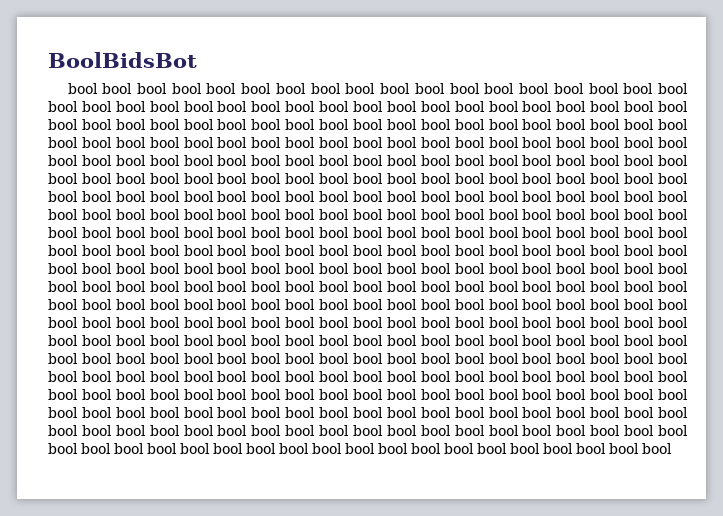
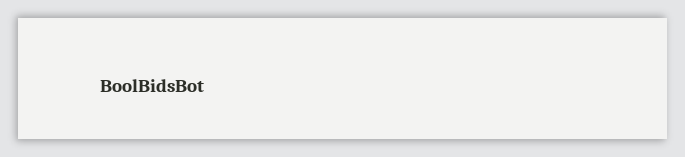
[67,83,688,94] [48,101,689,112] [48,119,689,130] [48,137,689,148] [48,155,689,166] [48,173,689,184] [48,191,689,202] [48,209,689,220] [48,227,689,238] [48,245,689,256] [48,263,689,274] [48,281,689,292] [48,299,689,310] [48,317,689,328] [48,335,689,346] [48,353,689,364] [48,371,689,382] [48,389,689,400] [48,407,689,418] [48,425,689,436] [48,443,672,454] // bool bool bool bool bool bool bool bool bool bool bool bool bool bool bool bool bool bool bool bool bool bool bool bool bool bool bool bool bool bool bool bool bool bool bool bool bool bool bool bool bool bool bool bool bool bool bool bool bool bool bool bool bool bool bool bool bool bool bool bool bool bool bool bool bool bool bool bool bool bool bool bool bool bool bool bool bool bool bool bool bool bool bool bool bool bool bool bool bool bool bool bool bool bool bool bool bool bool bool bool bool bool bool bool bool bool bool bool bool bool bool bool bool bool bool bool bool bool bool bool bool bool bool bool bool bool bool bool bool bool bool bool bool bool bool bool bool bool bool bool bool bool bool bool bool bool bool bool bool bool bool bool bool bool bool bool bool bool bool bool bool bool bool bool bool bool bool bool bool bool bool bool bool bool bool bool bool bool bool bool bool bool bool bool bool bool bool bool bool bool bool bool bool bool bool bool bool bool bool bool bool bool bool bool bool bool bool bool bool bool bool bool bool bool bool bool bool bool bool bool bool bool bool bool bool bool bool bool bool bool bool bool bool bool bool bool bool bool bool bool bool bool bool bool bool bool bool bool bool bool bool bool bool bool bool bool bool bool bool bool bool bool bool bool bool bool bool bool bool bool bool bool bool bool bool bool bool bool bool bool bool bool bool bool bool bool bool bool bool bool bool bool bool bool bool bool bool bool bool bool bool bool bool bool bool bool bool bool bool bool bool bool bool bool bool bool bool bool bool bool bool bool bool bool bool bool bool bool bool bool bool bool bool bool bool bool bool bool bool bool bool bool bool bool bool bool bool bool bool bool bool bool bool bool bool bool bool bool bool bool bool bool bool bool bool bool bool bool bool bool bool bool bool bool bool bool bool bool bool bool bool bool bool bool bool bool bool bool bool bool bool bool bool bool bool bool bool bool -> (204, 85) none

